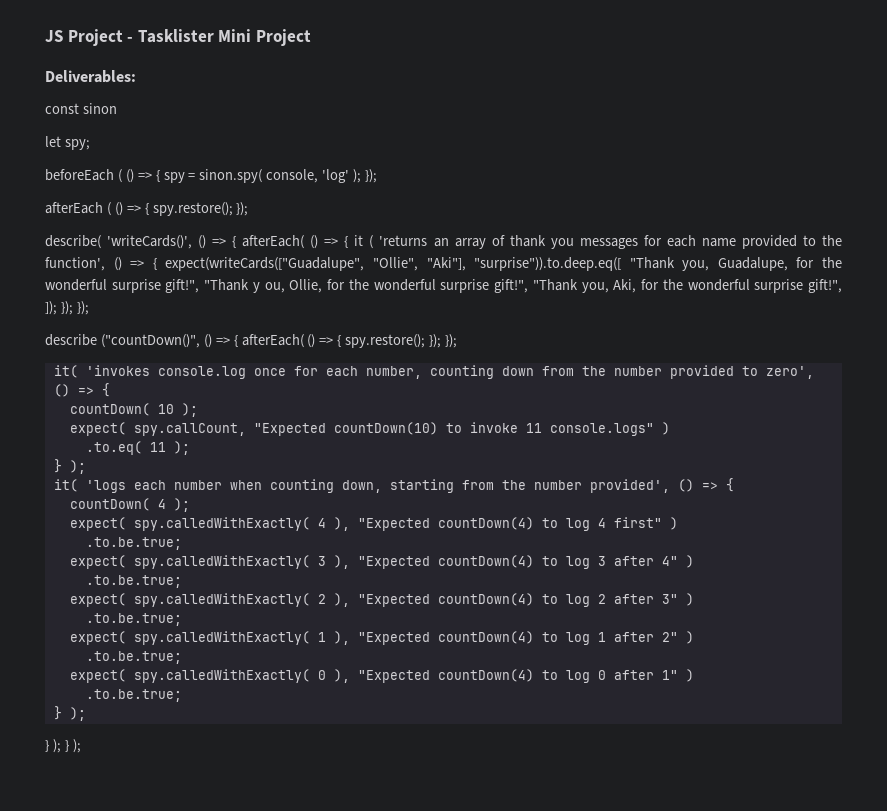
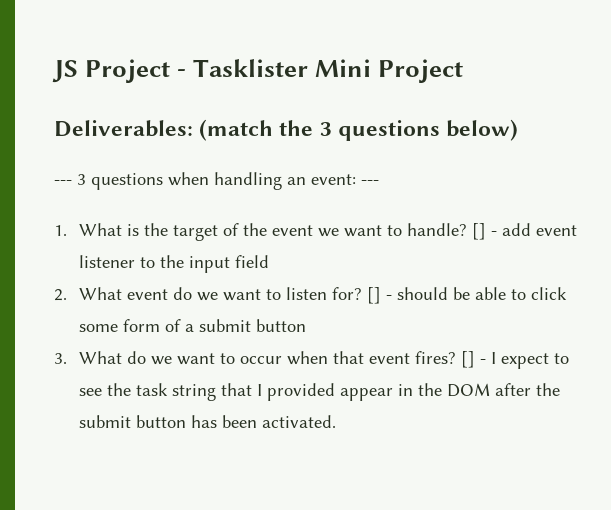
[45,103,117,114] [45,136,90,150] [45,169,378,183] [45,202,249,216] [45,235,843,249] [45,257,843,271] [45,279,842,293] [45,301,89,315] [45,334,458,348] [53,365,814,379] [53,383,110,397] [69,403,198,417] [69,422,670,436] [85,441,190,455] [53,459,86,474] [53,478,734,493] [69,498,190,512] [69,517,678,531] [85,537,182,550] [69,555,694,569] [85,575,182,588] [69,593,694,607] [85,613,182,626] [69,631,694,645] [85,651,182,664] [69,669,694,683] [85,689,182,702] [53,706,86,721] [45,739,81,753] // const sinon // let spy; // beforeEach ( () => { spy = sinon.spy( console, 'log' ); }); // afterEach ( () => { spy.restore(); }); // describe( 'writeCards()', () => { afterEach( () => { it ( 'returns an array of thank you messages for each name provided to the function', () => { expect(writeCards(["Guadalupe", "Ollie", "Aki"], "surprise")).to.deep.eq([ "Thank you, Guadalupe, for the wonderful surprise gift!", "Thank y ou, Ollie, for the wonderful surprise gift!", "Thank you, Aki, for the wonderful surprise gift!", ]); }); }); // describe ("countDown()", () => { afterEach( () => { spy.restore(); }); }); // it( 'invokes console.log once for each number, counting down from the number provided to zero', () => { // countDown( 10 ); // expect( spy.callCount, "Expected countDown(10) to invoke 11 console.logs" ) // .to.eq( 11 ); // } ); // it( 'logs each number when counting down, starting from the number provided', () => { // countDown( 4 ); // expect( spy.calledWithExactly( 4 ), "Expected countDown(4) to log 4 first" ) // .to.be.true; // expect( spy.calledWithExactly( 3 ), "Expected countDown(4) to log 3 after 4" ) // .to.be.true; // expect( spy.calledWithExactly( 2 ), "Expected countDown(4) to log 2 after 3" ) // .to.be.true; // expect( spy.calledWithExactly( 1 ), "Expected countDown(4) to log 1 after 2" ) // .to.be.true; // expect( spy.calledWithExactly( 0 ), "Expected countDown(4) to log 0 after 1" ) // .to.be.true; // } ); // } ); } ); -> [199,119,519,141] [54,172,379,190] [54,223,578,241] [79,255,270,273] [54,287,568,304] [79,319,307,332] [54,351,570,369] [79,383,561,401] [79,415,337,428] (match the 3 questions below) // --- 3 questions when handling an event: --- // 1. What is the target of the event we want to handle? [] - add event listener to the input field // 2. What event do we want to listen for? [] - should be able to click some form of a submit button // 3. What do we want to occur when that event fires? [] - I expect to see the task string that I provided appear in the DOM after the submit button has been activated.

